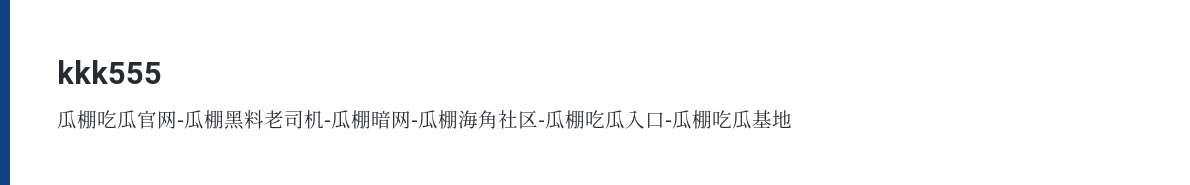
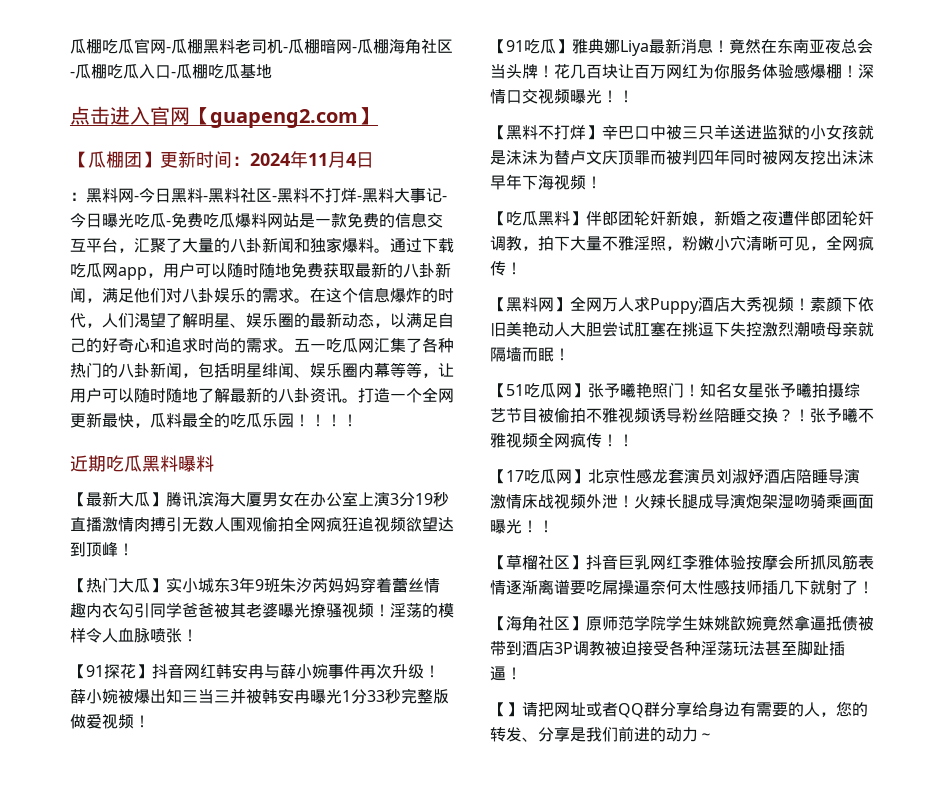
[57,60,162,84] kkk555 // -> (70, 46) none
(792, 119) none -> [70,106,378,128] [70,151,374,168] [70,188,447,203] [70,212,443,228] [70,237,454,253] [70,262,451,280] [70,287,454,303] [70,312,454,328] [70,337,454,353] [70,362,454,378] [70,387,454,403] [70,412,358,428] [70,455,214,472] [70,491,449,507] [70,516,454,532] [70,542,134,557] [70,577,440,593] [70,602,454,618] [70,628,198,643] [70,663,440,679] [70,688,449,704] [70,713,150,729] [490,38,873,56] [490,63,874,79] [490,88,634,104] [490,124,874,140] [490,149,874,165] [490,174,602,190] [490,210,874,226] [490,235,874,251] [490,261,522,276] [490,296,874,314] [490,321,874,337] [490,347,570,362] [490,382,860,398] [490,407,874,423] [490,432,634,448] [490,468,860,484] [490,493,874,509] [490,519,554,534] [490,554,874,570] [490,579,874,595] [490,615,874,631] [490,640,845,656] [490,666,522,681] [490,701,868,718] [490,726,714,742] // 点击进入官网【guapeng2.com】 // 【瓜棚团】更新时间：2024年11月4日 // ：黑料网-今日黑料-黑料社区-黑料不打烊-黑料大事记-今日曝光吃瓜-免费吃瓜爆料网站是一款免费的信息交互平台，汇聚了大量的八卦新闻和独家爆料。通过下载吃瓜网app，用户可以随时随地免费获取最新的八卦新闻，满足他们对八卦娱乐的需求。在这个信息爆炸的时代，人们渴望了解明星、娱乐圈的最新动态，以满足自己的好奇心和追求时尚的需求。五一吃瓜网汇集了各种热门的八卦新闻，包括明星绯闻、娱乐圈内幕等等，让用户可以随时随地了解最新的八卦资讯。打造一个全网更新最快，瓜料最全的吃瓜乐园！！！！ // 近期吃瓜黑料曝料 // 【最新大瓜】腾讯滨海大厦男女在办公室上演3分19秒直播激情肉搏引无数人围观偷拍全网疯狂追视频欲望达到顶峰！ // 【热门大瓜】实小城东3年9班朱汐芮妈妈穿着蕾丝情趣内衣勾引同学爸爸被其老婆曝光撩骚视频！淫荡的模样令人血脉喷张！ // 【91探花】抖音网红韩安冉与薛小婉事件再次升级！薛小婉被爆出知三当三并被韩安冉曝光1分33秒完整版做爱视频！ // 【91吃瓜】雅典娜Liya最新消息！竟然在东南亚夜总会当头牌！花几百块让百万网红为你服务体验感爆棚！深情口交视频曝光！！ // 【黑料不打烊】辛巴口中被三只羊送进监狱的小女孩就是沫沫为替卢文庆顶罪而被判四年同时被网友挖出沫沫早年下海视频！ // 【吃瓜黑料】伴郎团轮奸新娘，新婚之夜遭伴郎团轮奸调教，拍下大量不雅淫照，粉嫩小穴清晰可见，全网疯传！ // 【黑料网】全网万人求Puppy酒店大秀视频！素颜下依旧美艳动人大胆尝试肛塞在挑逗下失控激烈潮喷母亲就隔墙而眠！ // 【51吃瓜网】张予曦艳照门！知名女星张予曦拍摄综艺节目被偷拍不雅视频诱导粉丝陪睡交换？！张予曦不雅视频全网疯传！！ // 【17吃瓜网】北京性感龙套演员刘淑妤酒店陪睡导演激情床战视频外泄！火辣长腿成导演炮架湿吻骑乘画面曝光！！ // 【草榴社区】抖音巨乳网红李雅体验按摩会所抓凤筋表情逐渐离谱要吃屌操逼奈何太性感技师插几下就射了！ // 【海角社区】原师范学院学生妹姚歆婉竟然拿逼抵债被带到酒店3P调教被迫接受各种淫荡玩法甚至脚趾插逼！ // 【】请把网址或者QQ群分享给身边有需要的人，您的转发、分享是我们前进的动力～

